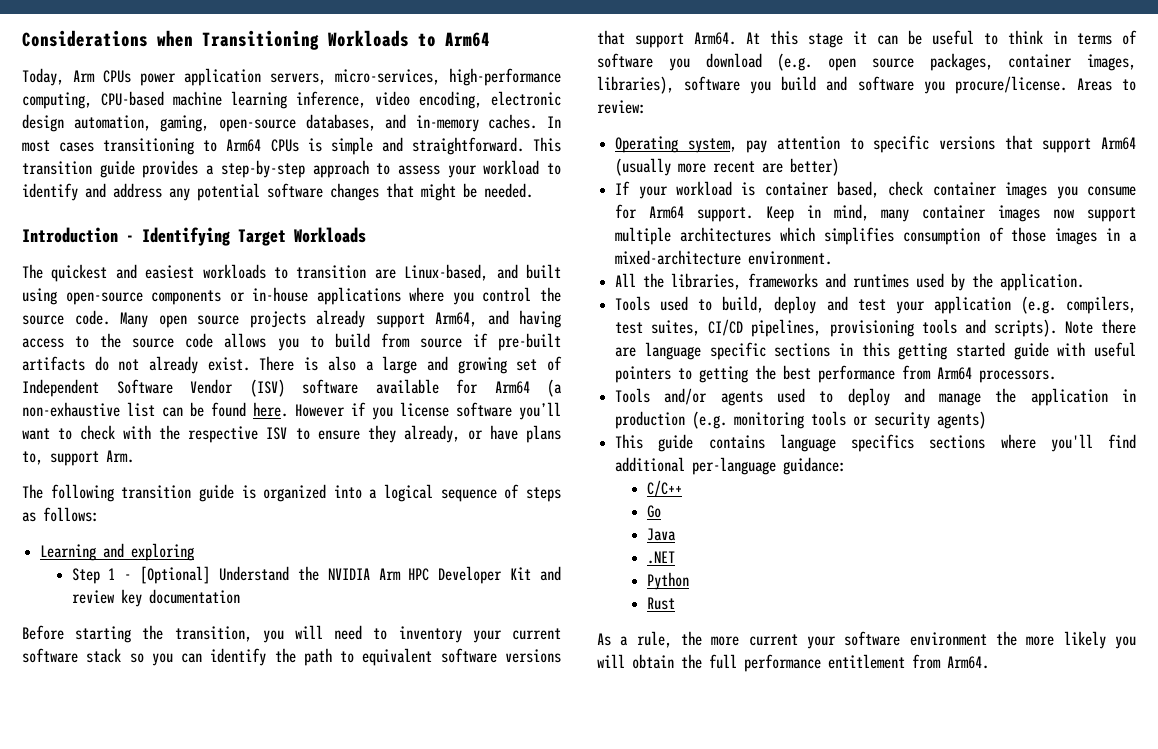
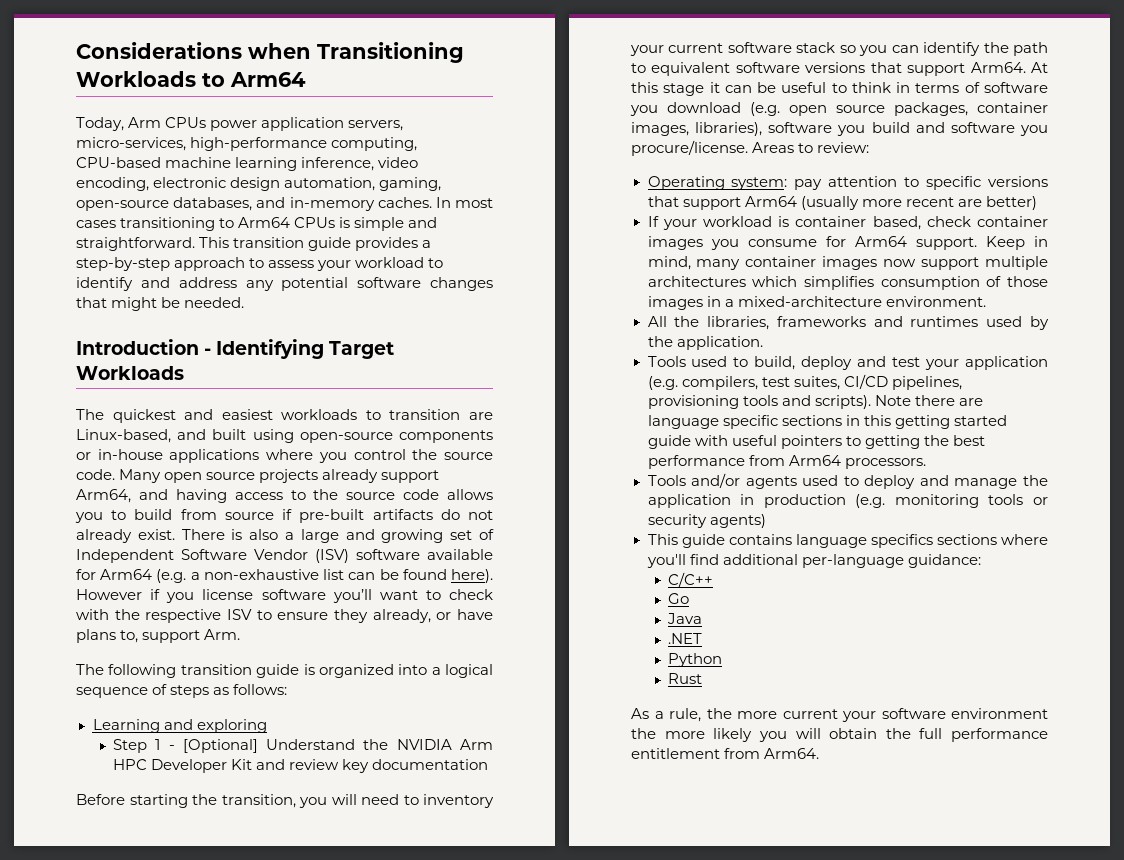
[547,379,562,397] (a -> [156,569,200,583] (e.g. a
[253,402,288,417] here. -> [451,569,494,583] here).
[687,138,737,153] system, -> [731,177,788,190] system:

